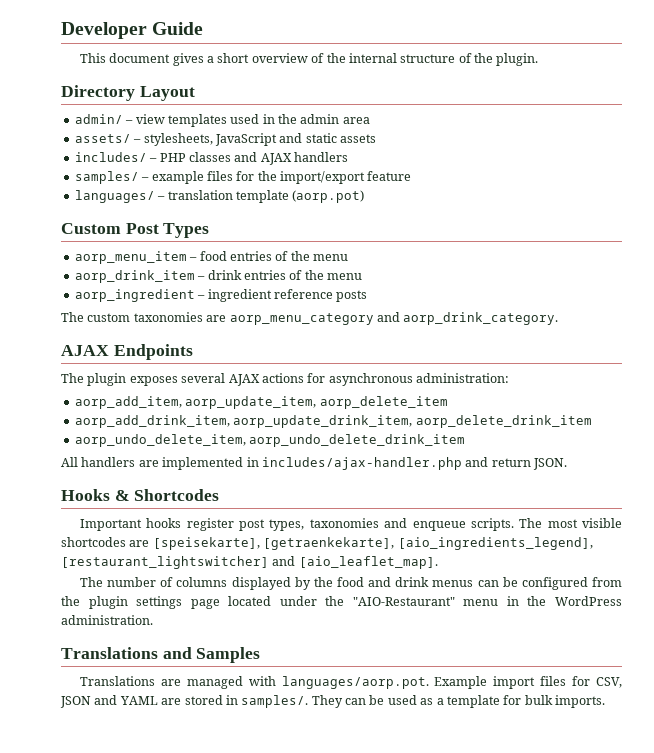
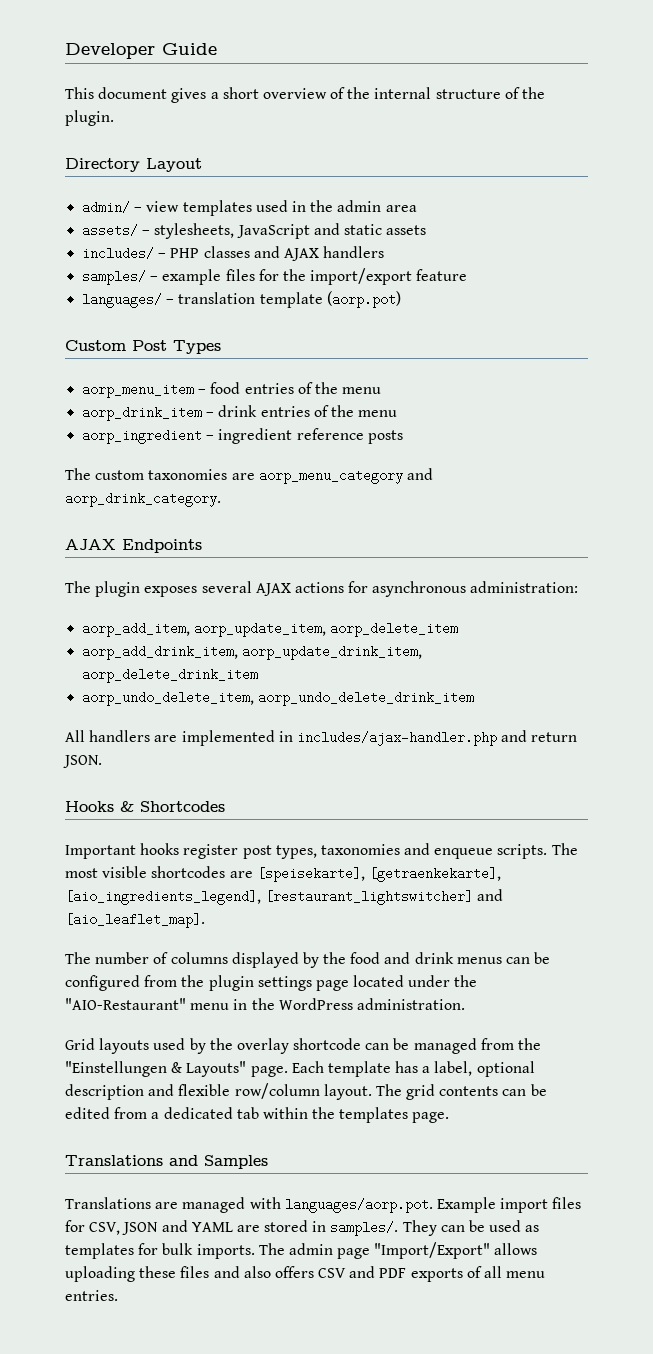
(153, 620) none -> [65,1038,542,1054] [65,1061,535,1077] [65,1083,547,1100] [65,1107,450,1123] // Grid layouts used by the overlay shortcode can be managed from the "Einstellungen & Layouts" page. Each template has a label, optional description and flexible row/column layout. The grid contents can be edited from a dedicated tab within the templates page.
[436,695,500,708] a template -> [65,1243,134,1259] templates
(605, 701) none -> [258,1242,538,1259] [65,1266,546,1282] [65,1290,118,1301] The admin page "Import/Export" allows uploading these files and also offers CSV and PDF exports of all menu entries.

